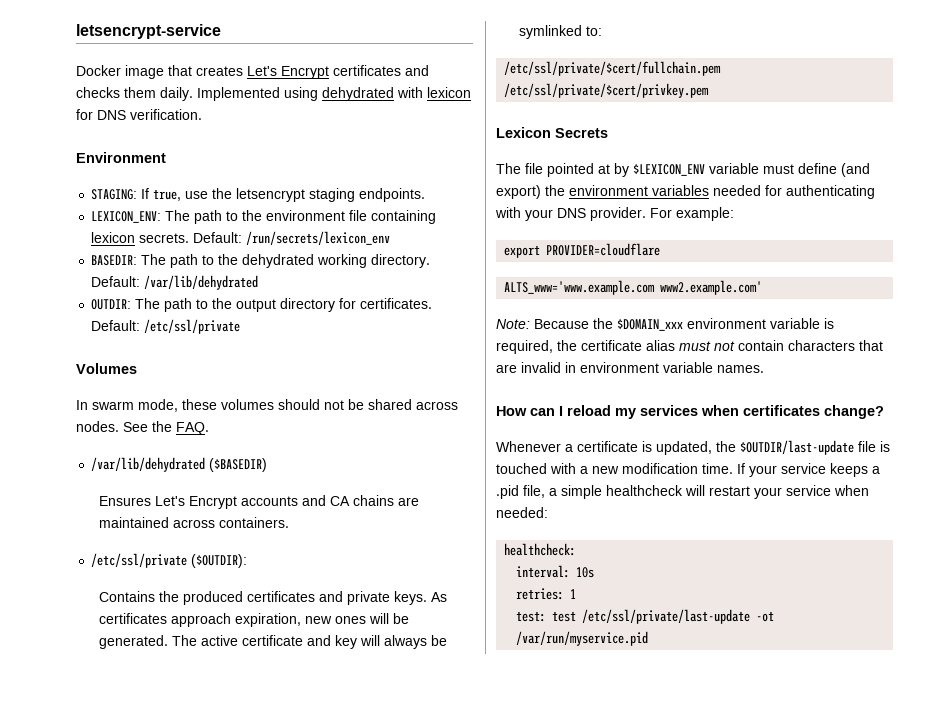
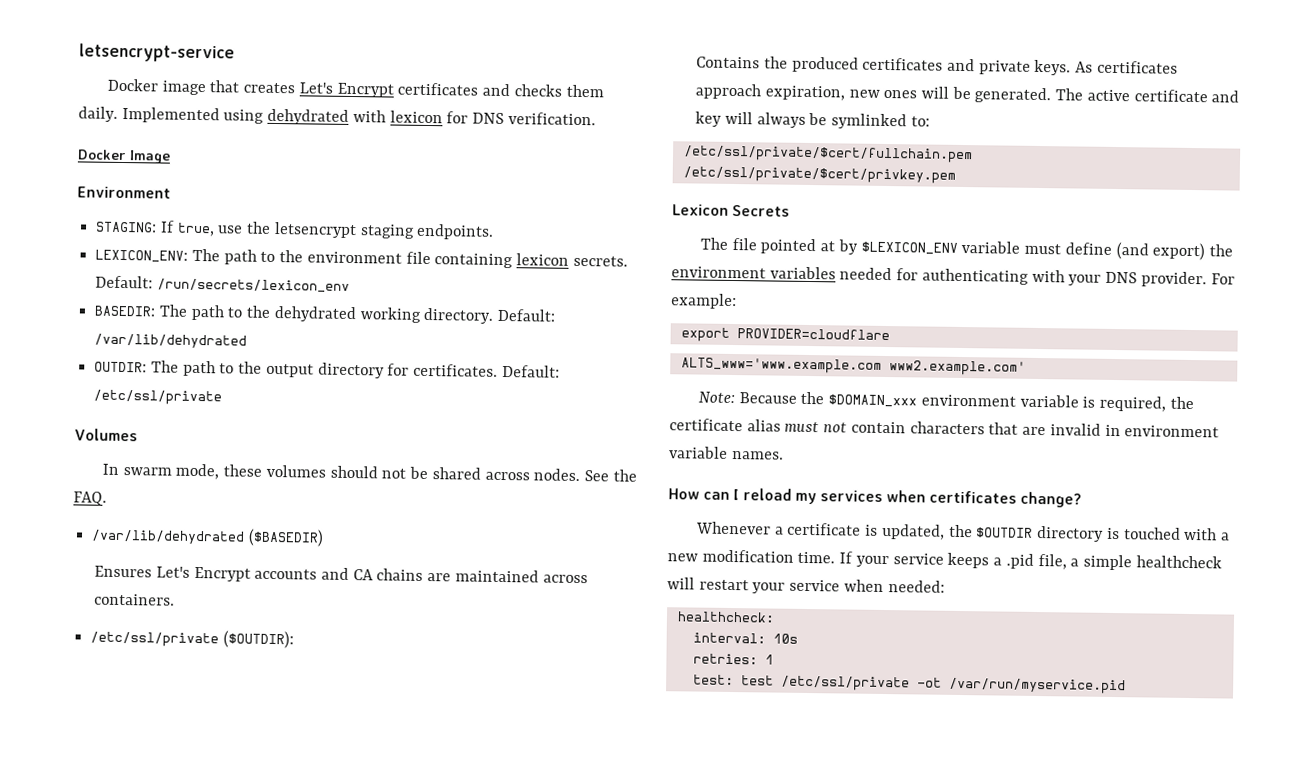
(202, 114) none -> [77,149,171,164] // Docker Image
[740,440,876,455] $OUTDIR/last-update file -> [976,526,1105,542] $OUTDIR directory
[582,609,751,624] /etc/ssl/private/last-update -> [780,675,910,692] /etc/ssl/private

